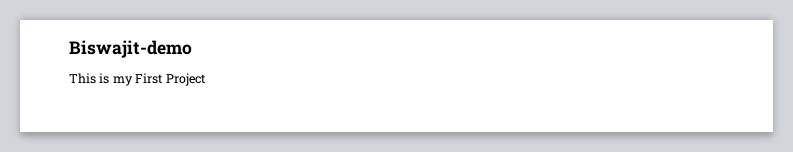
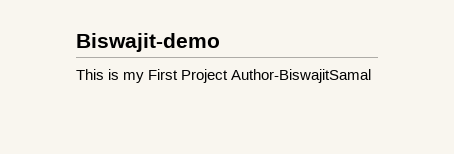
(206, 79) none -> [231,69,372,83] Author-BiswajitSamal

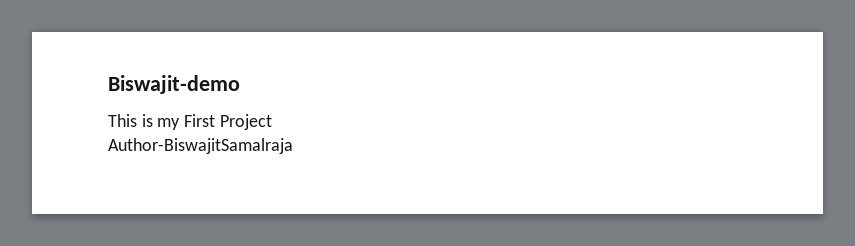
[231,69,372,83] Author-BiswajitSamal -> [108,138,293,154] // Author-BiswajitSamalraja

